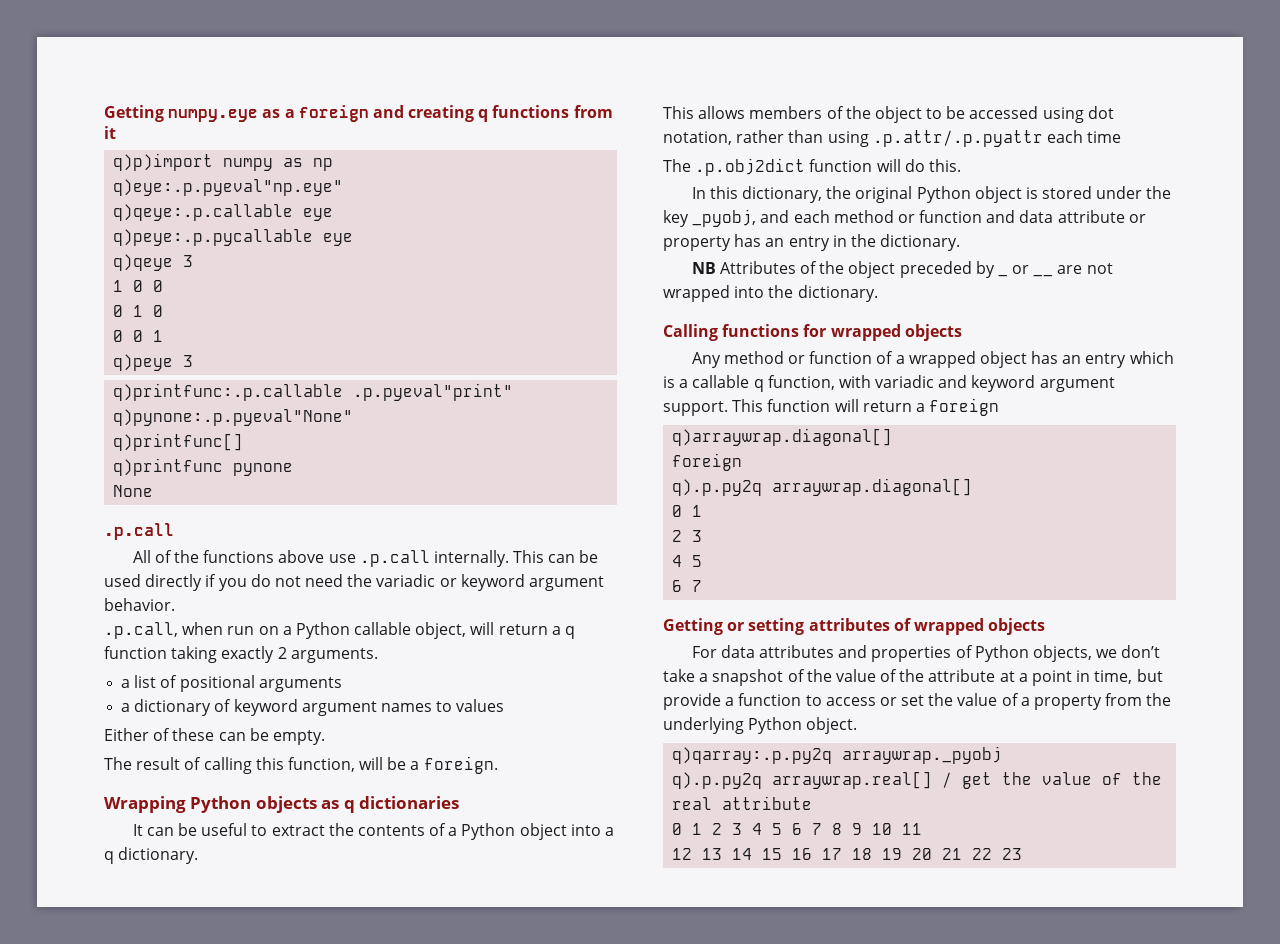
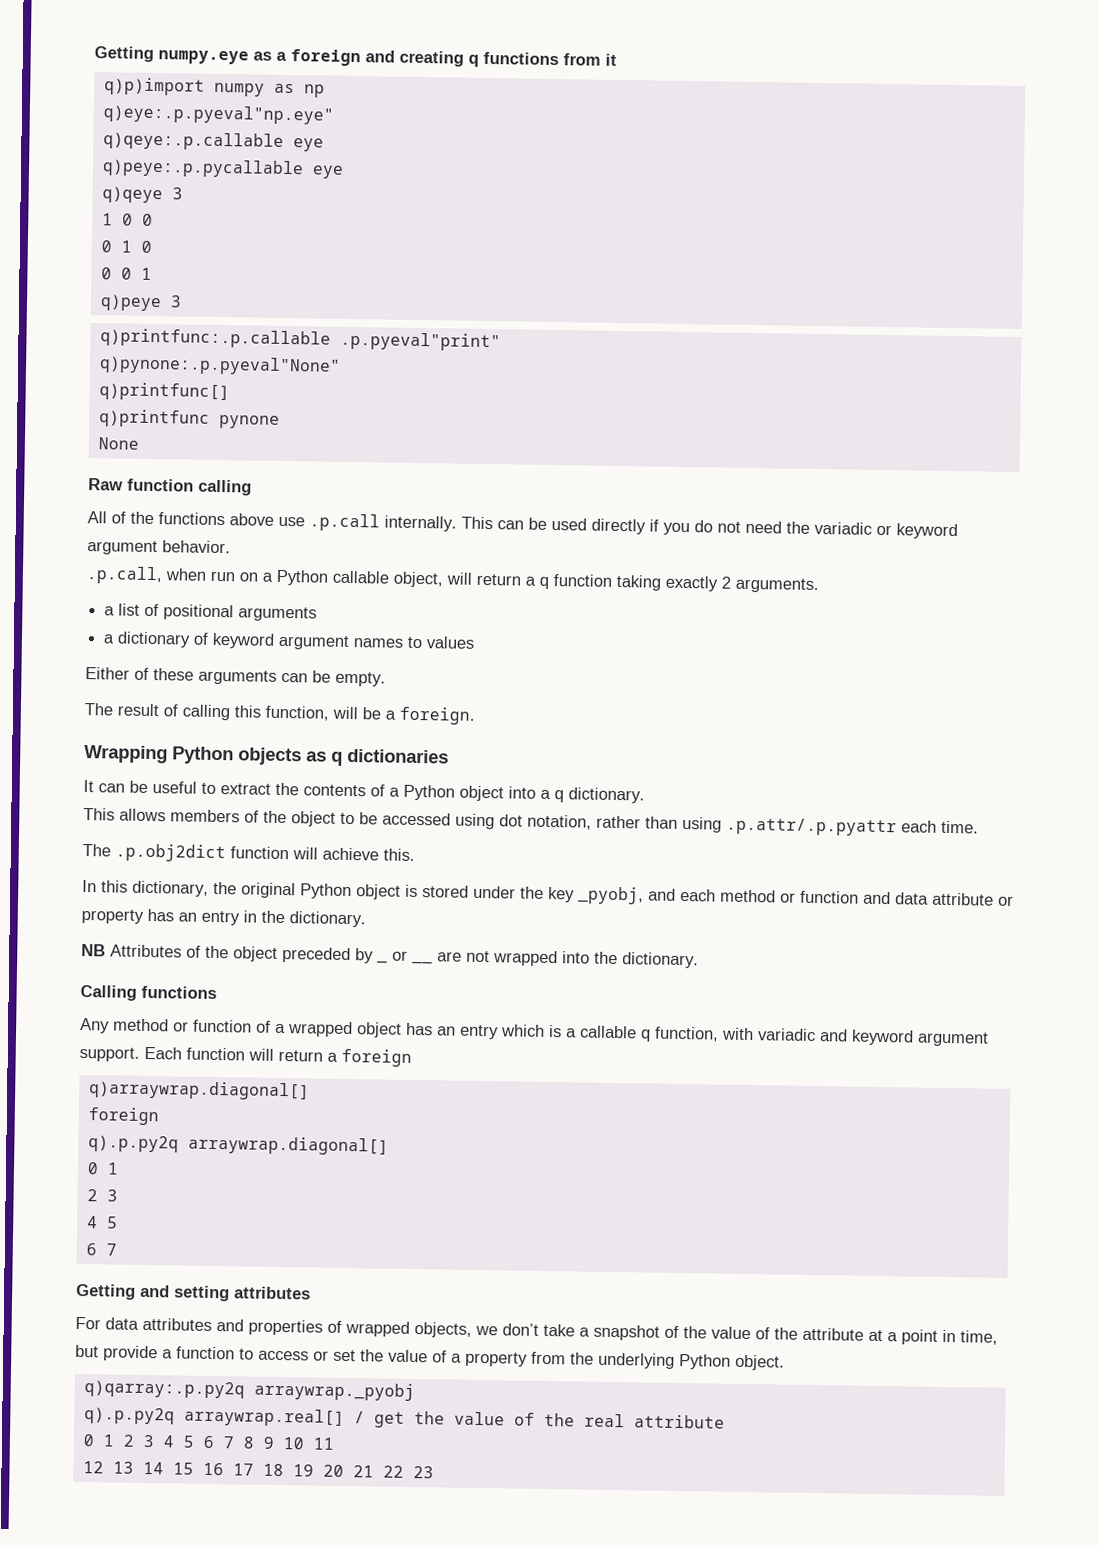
[104,523,174,540] .p.call -> [88,478,252,496] Raw function calling
(215, 734) none -> [198,669,277,685] arguments
[1087,131,1122,143] time -> [941,820,979,834] time.
[904,159,925,172] do -> [322,847,379,861] achieve
[803,324,962,341] for wrapped objects -> (217, 992) none
[732,399,764,412] This -> [144,1046,182,1060] Each
[727,622,745,631] or -> [140,1284,170,1298] and
[893,618,1046,635] of wrapped objects -> (311, 1293) none
[974,645,1029,662] Python -> [345,1321,410,1337] wrapped

